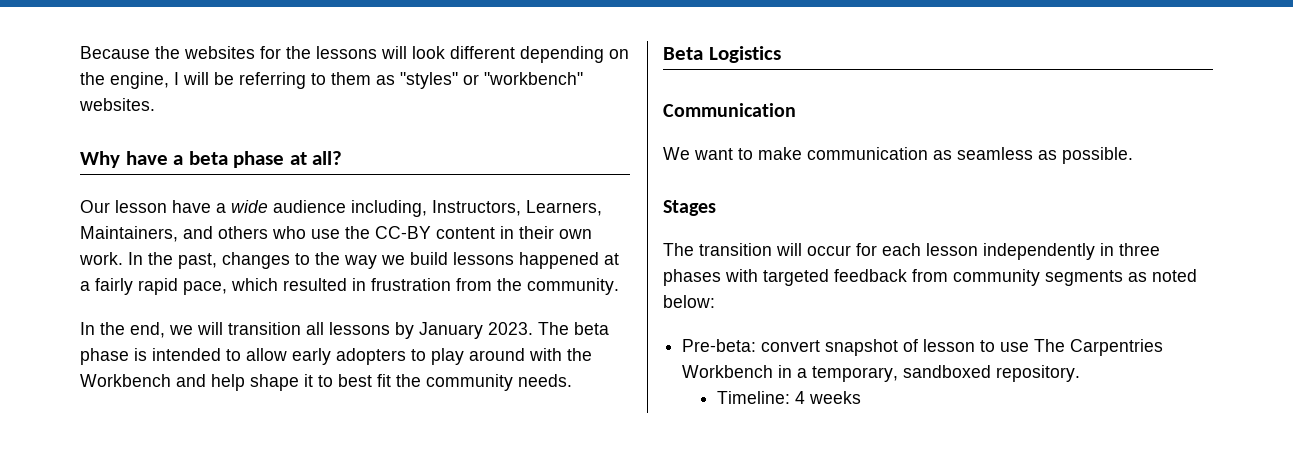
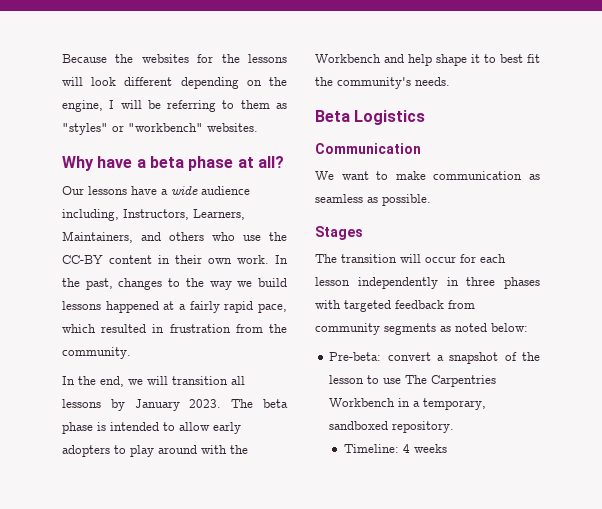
[115,200,167,213] lesson -> [88,186,127,195] lessons
[426,374,513,391] community -> [337,77,411,89] community's
(821, 346) none -> [436,355,444,361] a
(919, 345) none -> [522,352,540,361] the

